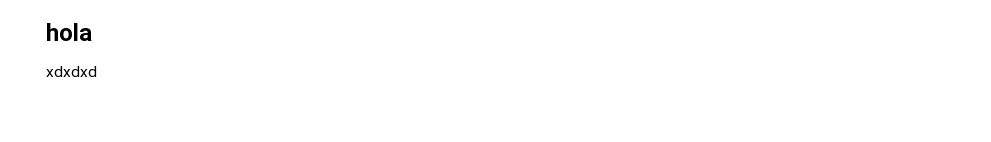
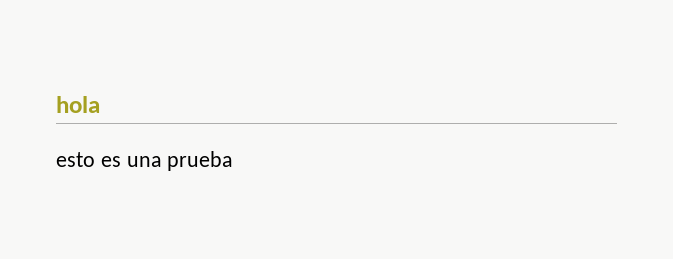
[46,66,97,77] xdxdxd -> [56,151,234,171] esto es una prueba

